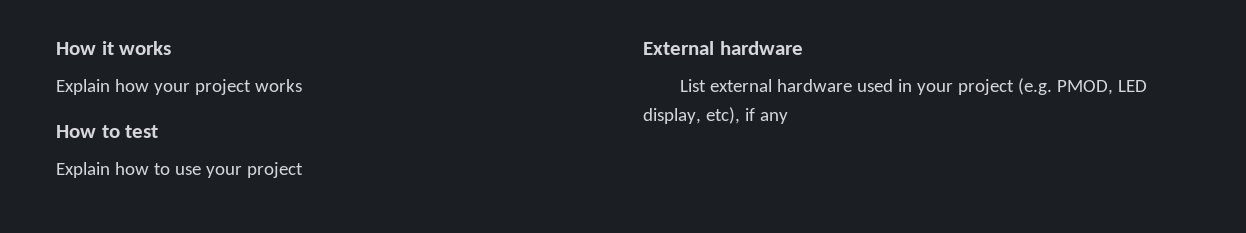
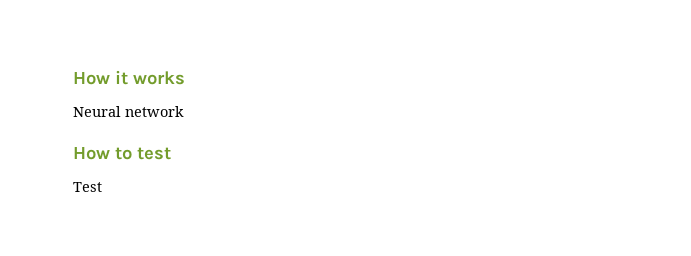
[56,79,302,95] [56,125,159,138] [56,162,303,178] [643,41,803,55] [680,78,1148,95] [643,107,788,124] Explain how your project works // How to test // Explain how to use your project // External hardware // List external hardware used in your project (e.g. PMOD, LED display, etc), if any -> [73,106,184,117] [73,147,171,160] [73,182,102,192] Neural network // How to test // Test

